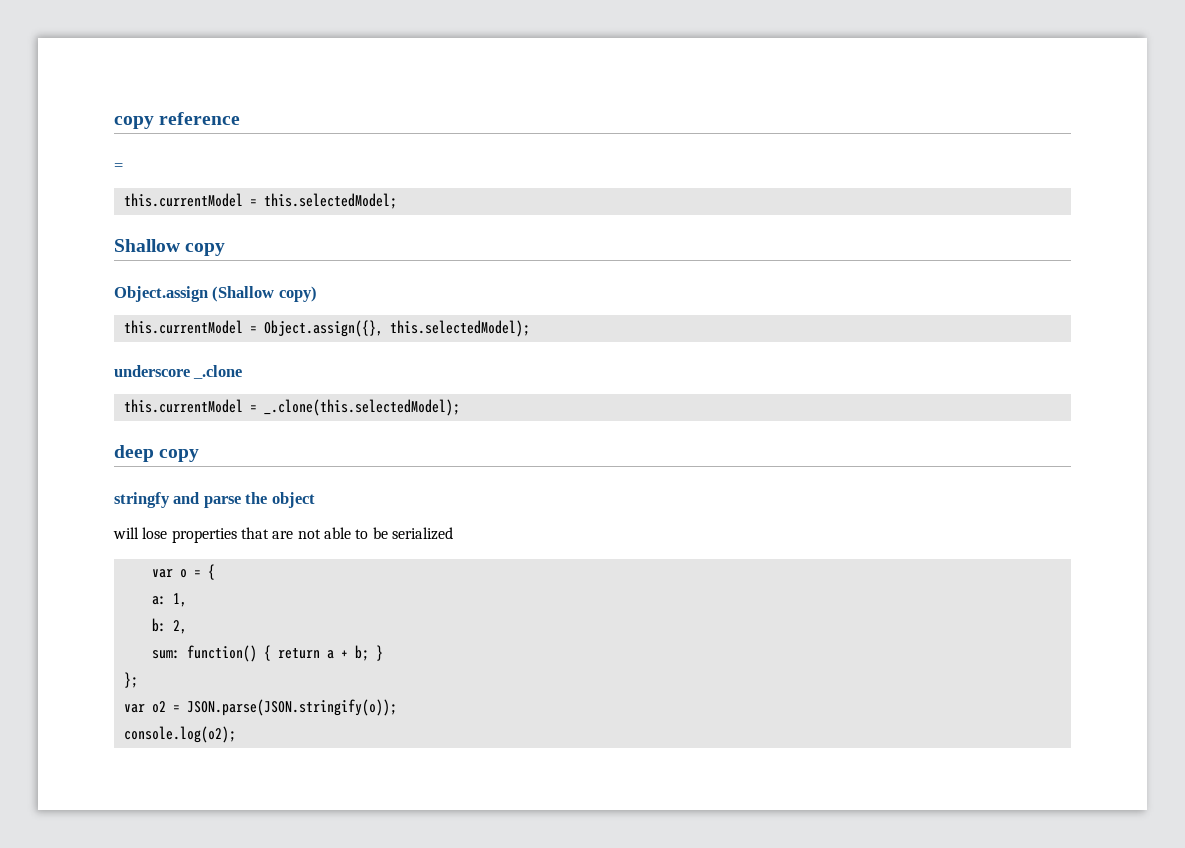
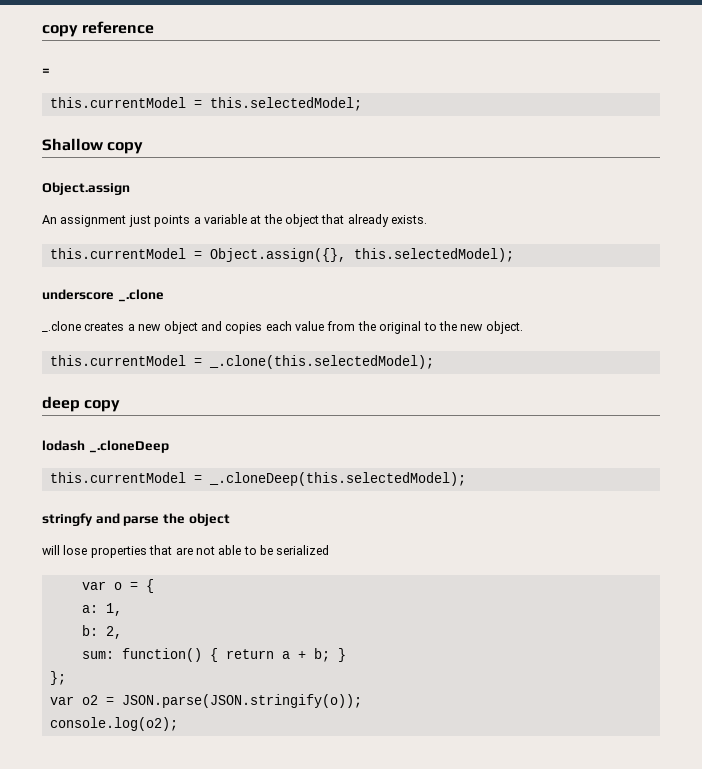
[212,286,317,302] (Shallow copy) -> [42,214,428,227] // An assignment just points a variable at the object that already exists.
(243, 372) none -> [42,321,523,334] // _.clone creates a new object and copies each value from the original to the new object.
(200, 455) none -> [42,440,169,453] [49,472,466,486] // lodash _.cloneDeep // this.currentModel = _.cloneDeep(this.selectedModel);

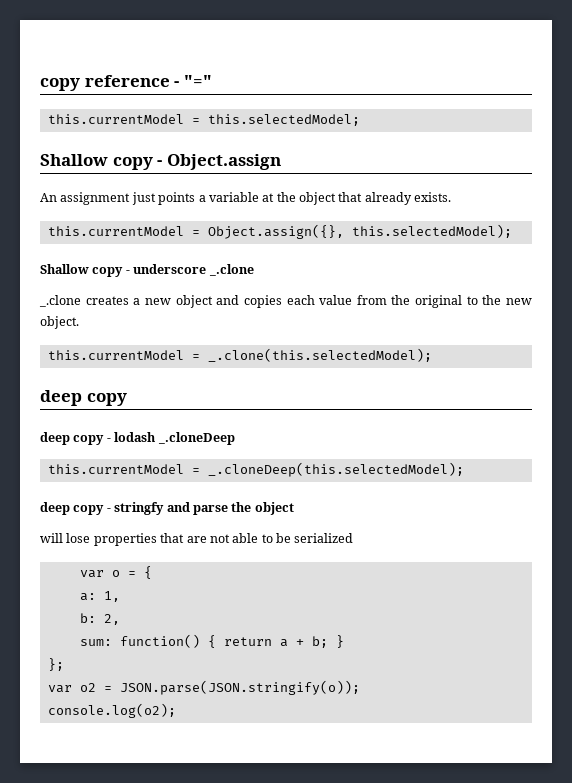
[42,68,50,75] // = -> [174,75,212,87] - "="
(144, 148) // -> [157,160,163,166] -
(514, 255) none -> [40,264,130,277] Shallow copy -
(121, 406) none -> [40,432,111,445] deep copy -
(466, 479) none -> [40,502,111,515] deep copy -

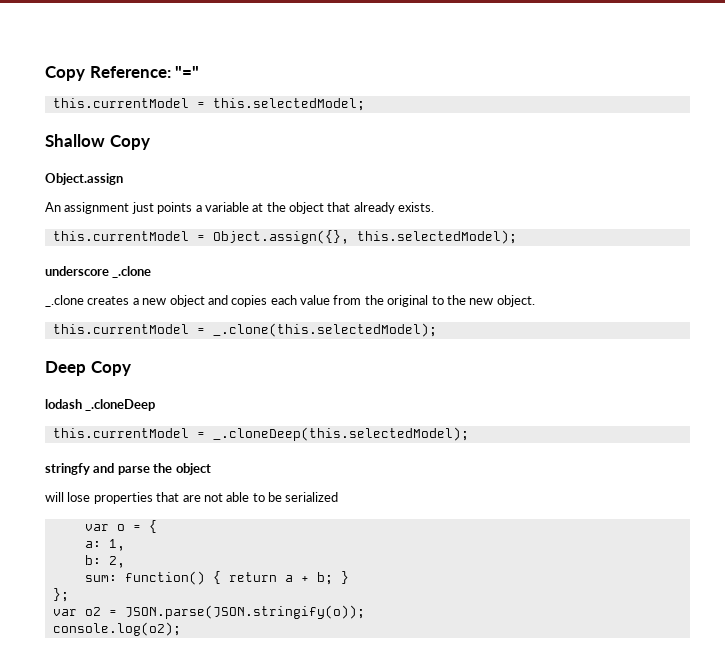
[40,75,180,91] copy reference - -> [45,66,171,81] Copy Reference:
[112,157,163,170] copy - -> [109,135,150,150] Copy //
[40,264,130,277] Shallow copy - -> (517, 237) none
[40,390,127,406] [40,432,111,445] deep copy // deep copy - -> [45,361,131,376] Deep Copy //
[40,502,111,515] deep copy - -> (469, 434) none

